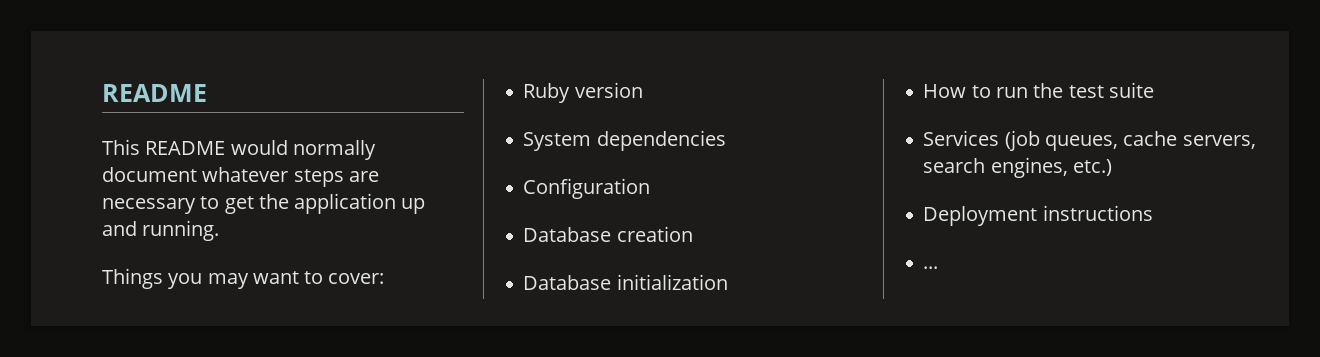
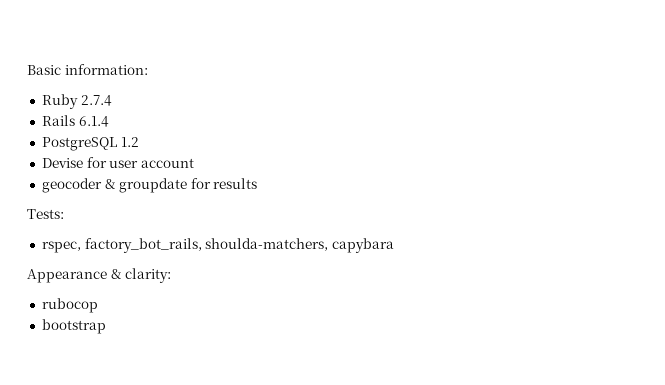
[102,84,207,102] [102,139,376,160] [102,167,379,187] [102,193,426,214] [102,220,220,241] [102,268,385,289] [523,82,643,103] [523,130,726,151] [523,178,651,199] [523,226,693,242] [523,274,728,290] [923,82,1154,98] [923,130,1256,151] [923,157,1112,178] [923,205,1153,226] [923,266,939,269] README // This README would normally document whatever steps are necessary to get the application up and running. // Things you may want to cover: // Ruby version // System dependencies // Configuration // Database creation // Database initialization // How to run the test suite // Services (job queues, cache servers, search engines, etc.) // Deployment instructions // ... -> [27,64,148,75] [41,94,112,109] [41,115,109,127] [41,137,139,151] [41,157,194,168] [41,178,258,193] [27,209,64,219] [41,238,394,253] [27,268,172,283] [41,298,98,313] [41,319,106,334] Basic information: // Ruby 2.7.4 // Rails 6.1.4 // PostgreSQL 1.2 // Devise for user account // geocoder & groupdate for results // Tests: // rspec, factory_bot_rails, shoulda-matchers, capybara // Appearance & clarity: // rubocop // bootstrap

